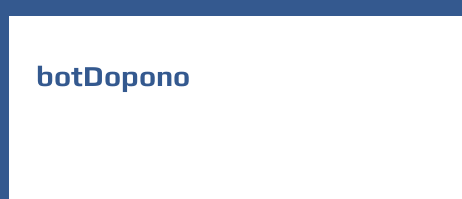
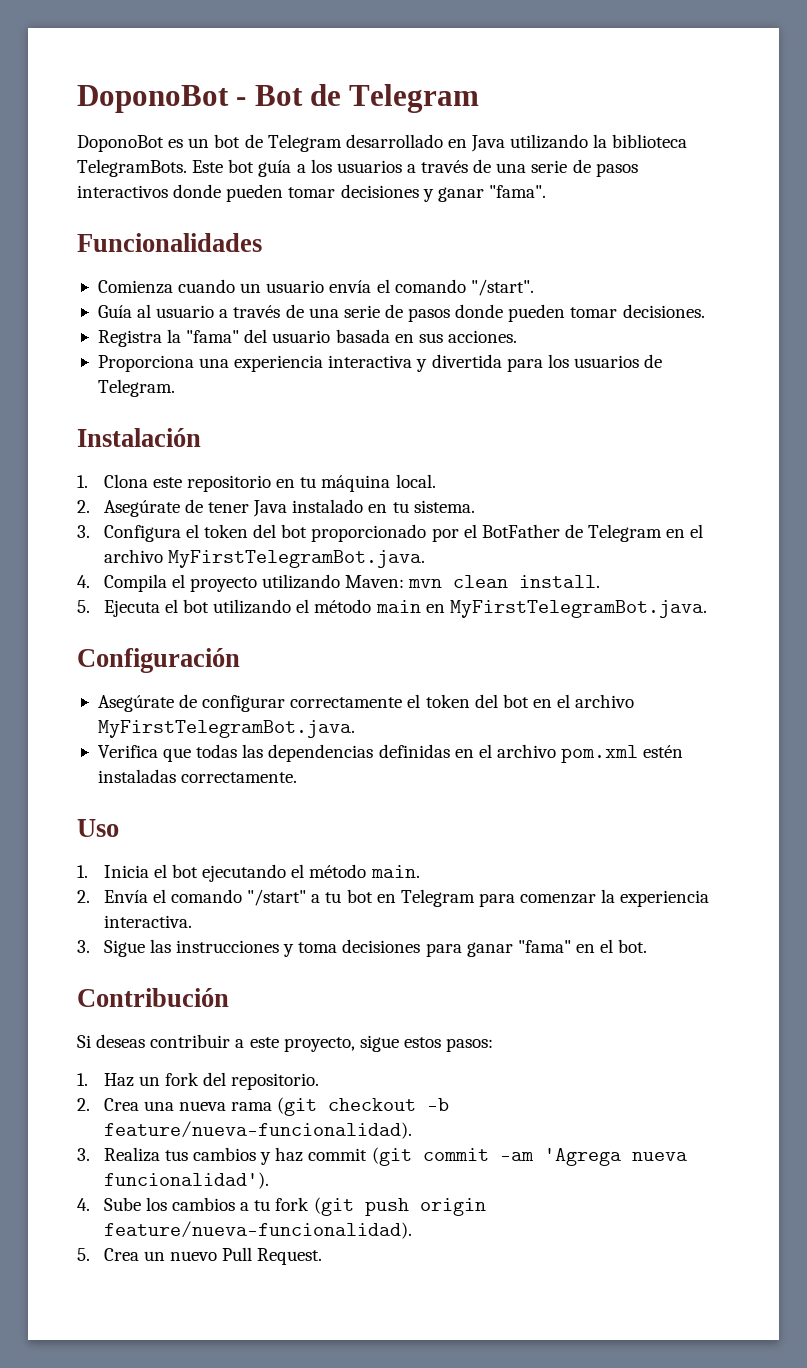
[36,65,190,93] botDopono -> [77,84,480,113] [77,134,688,152] [77,159,638,177] [77,184,546,202] [77,233,262,252] [97,279,534,296] [97,304,705,322] [97,329,517,347] [97,354,663,372] [97,379,175,397] [77,428,201,447] [77,474,436,492] [77,499,475,517] [77,524,704,542] [103,549,425,568] [77,574,601,592] [77,599,707,618] [77,648,240,673] [97,694,635,712] [97,720,355,738] [97,744,684,763] [97,769,298,783] [77,819,119,837] [77,864,420,882] [77,889,710,907] [103,915,192,928] [77,939,648,957] [77,988,229,1007] [77,1034,494,1052] [77,1072,320,1090] [77,1097,450,1116] [103,1121,412,1139] [77,1147,687,1166] [103,1172,269,1189] [77,1197,486,1216] [103,1221,412,1239] [77,1247,323,1265] DoponoBot - Bot de Telegram // DoponoBot es un bot de Telegram desarrollado en Java utilizando la biblioteca TelegramBots. Este bot guía a los usuarios a través de una serie de pasos interactivos donde pueden tomar decisiones y ganar "fama". // Funcionalidades // Comienza cuando un usuario envía el comando "/start". // Guía al usuario a través de una serie de pasos donde pueden tomar decisiones. // Registra la "fama" del usuario basada en sus acciones. // Proporciona una experiencia interactiva y divertida para los usuarios de Telegram. // Instalación // 1. Clona este repositorio en tu máquina local. // 2. Asegúrate de tener Java instalado en tu sistema. // 3. Configura el token del bot proporcionado por el BotFather de Telegram en el archivo MyFirstTelegramBot.java. // 4. Compila el proyecto utilizando Maven: mvn clean install. // 5. Ejecuta el bot utilizando el método main en MyFirstTelegramBot.java. // Configuración // Asegúrate de configurar correctamente el token del bot en el archivo MyFirstTelegramBot.java. // Verifica que todas las dependencias definidas en el archivo pom.xml estén instaladas correctamente. // Uso // 1. Inicia el bot ejecutando el método main. // 2. Envía el comando "/start" a tu bot en Telegram para comenzar la experiencia interactiva. // 3. Sigue las instrucciones y toma decisiones para ganar "fama" en el bot. // Contribución // Si deseas contribuir a este proyecto, sigue estos pasos: // 1. Haz un fork del repositorio. // 2. Crea una nueva rama (git checkout -b feature/nueva-funcionalidad). // 3. Realiza tus cambios y haz commit (git commit -am 'Agrega nueva funcionalidad'). // 4. Sube los cambios a tu fork (git push origin feature/nueva-funcionalidad). // 5. Crea un nuevo Pull Request.

